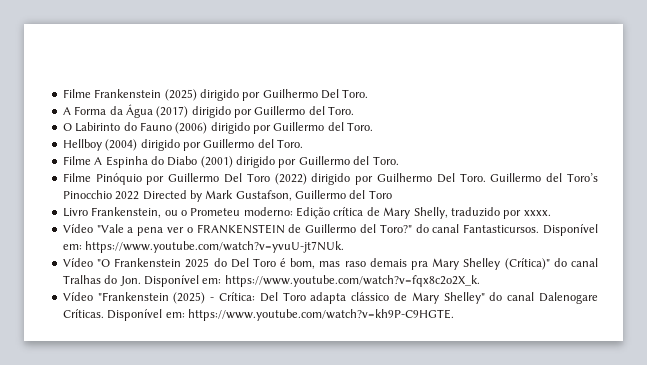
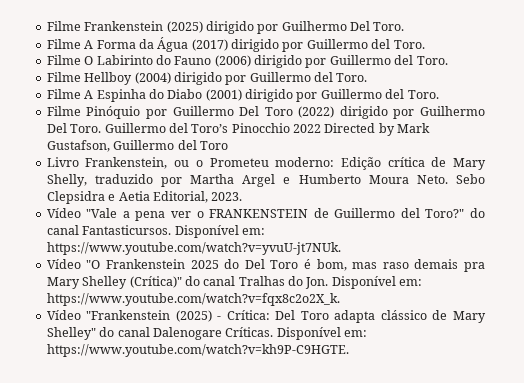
(369, 93) none -> [46,39,81,49] Filme
(355, 110) none -> [46,55,81,65] Filme
(374, 126) none -> [46,72,81,82] Filme
[523,210,551,216] xxxx. -> [190,174,486,187] [46,191,243,204] Martha Argel e Humberto Moura Neto. Sebo Clepsidra e Aetia Editorial, 2023.

